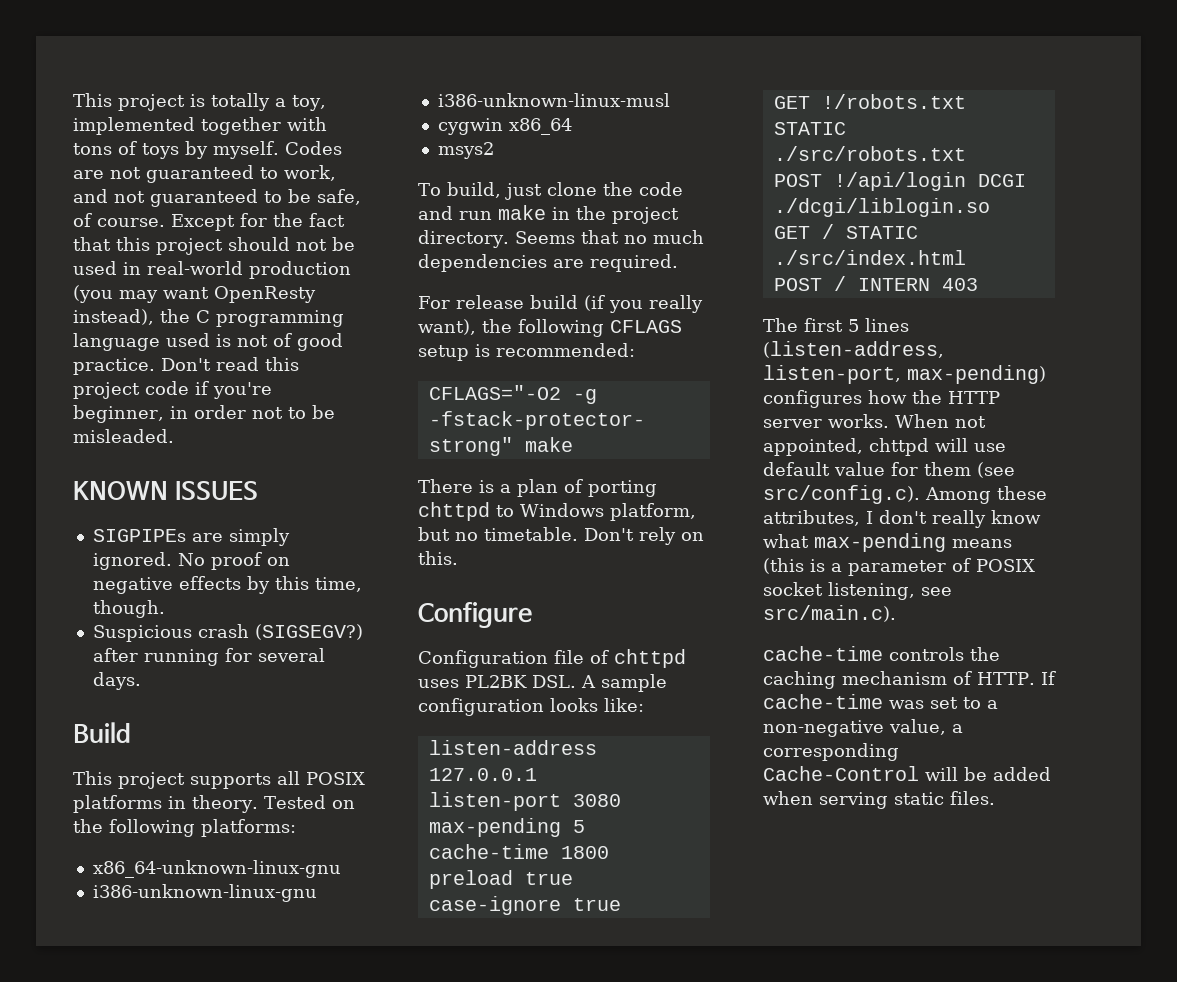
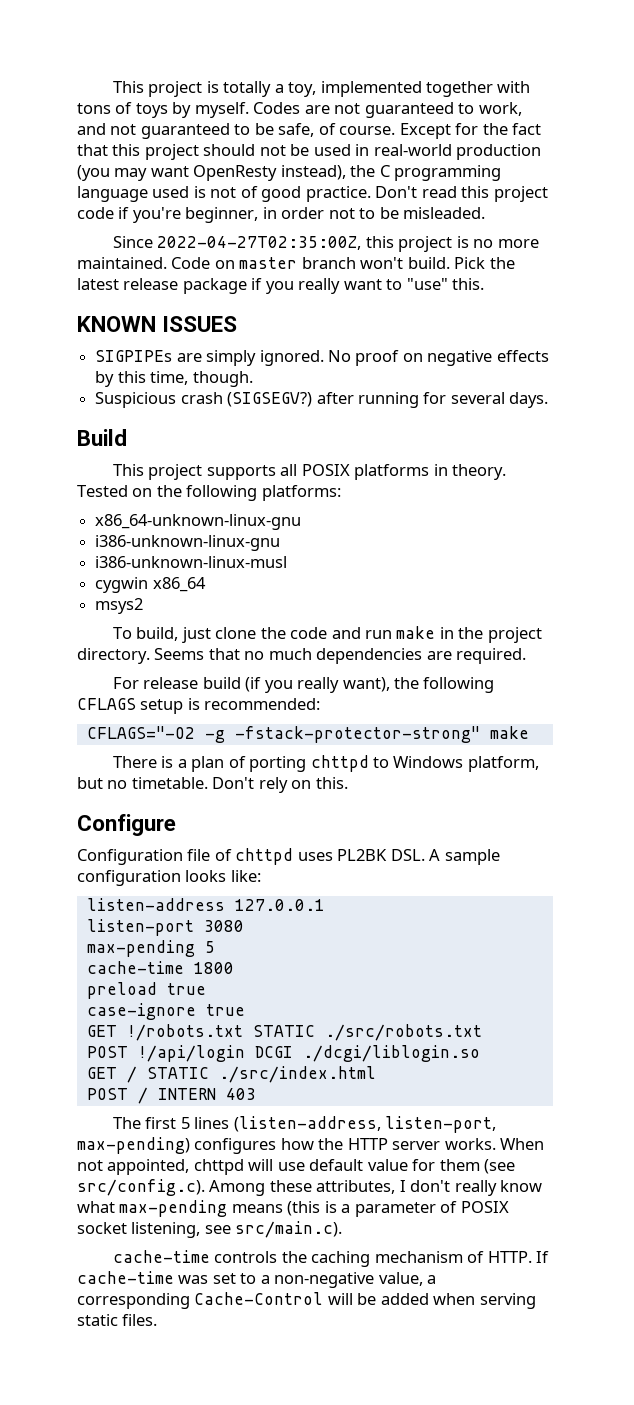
(174, 436) none -> [112,236,539,252] [77,257,515,269] [77,278,485,294] // Since 2022-04-27T02:35:00Z, this project is no more maintained. Code on master branch won't build. Pick the latest release package if you really want to "use" this.

